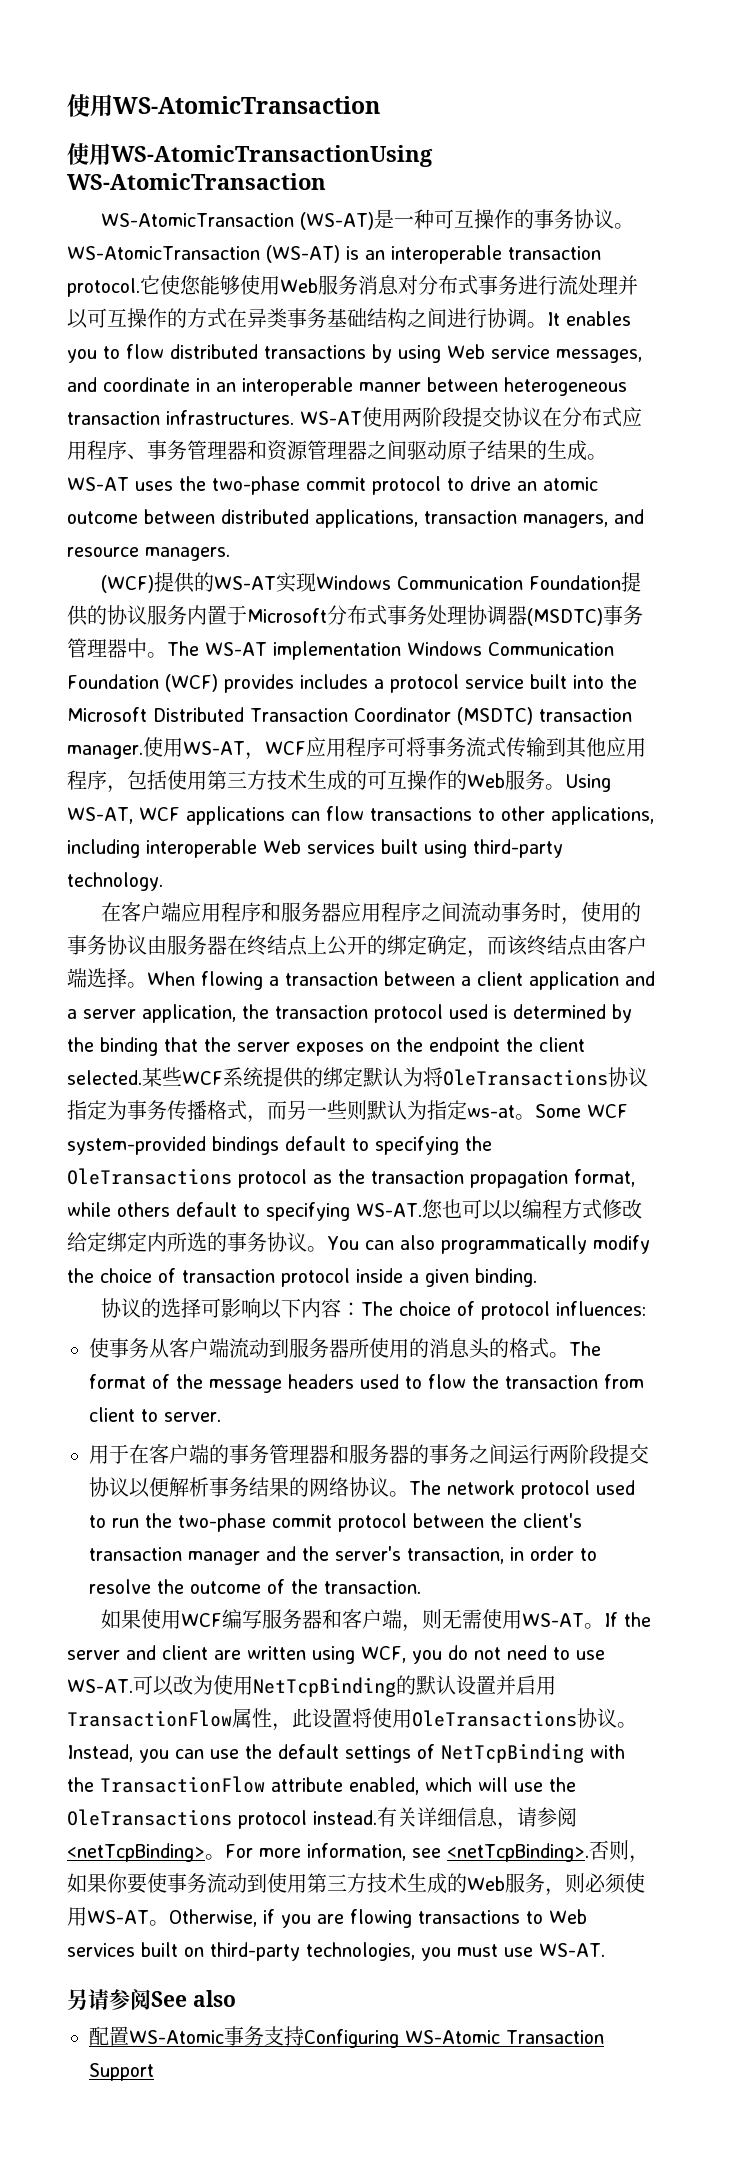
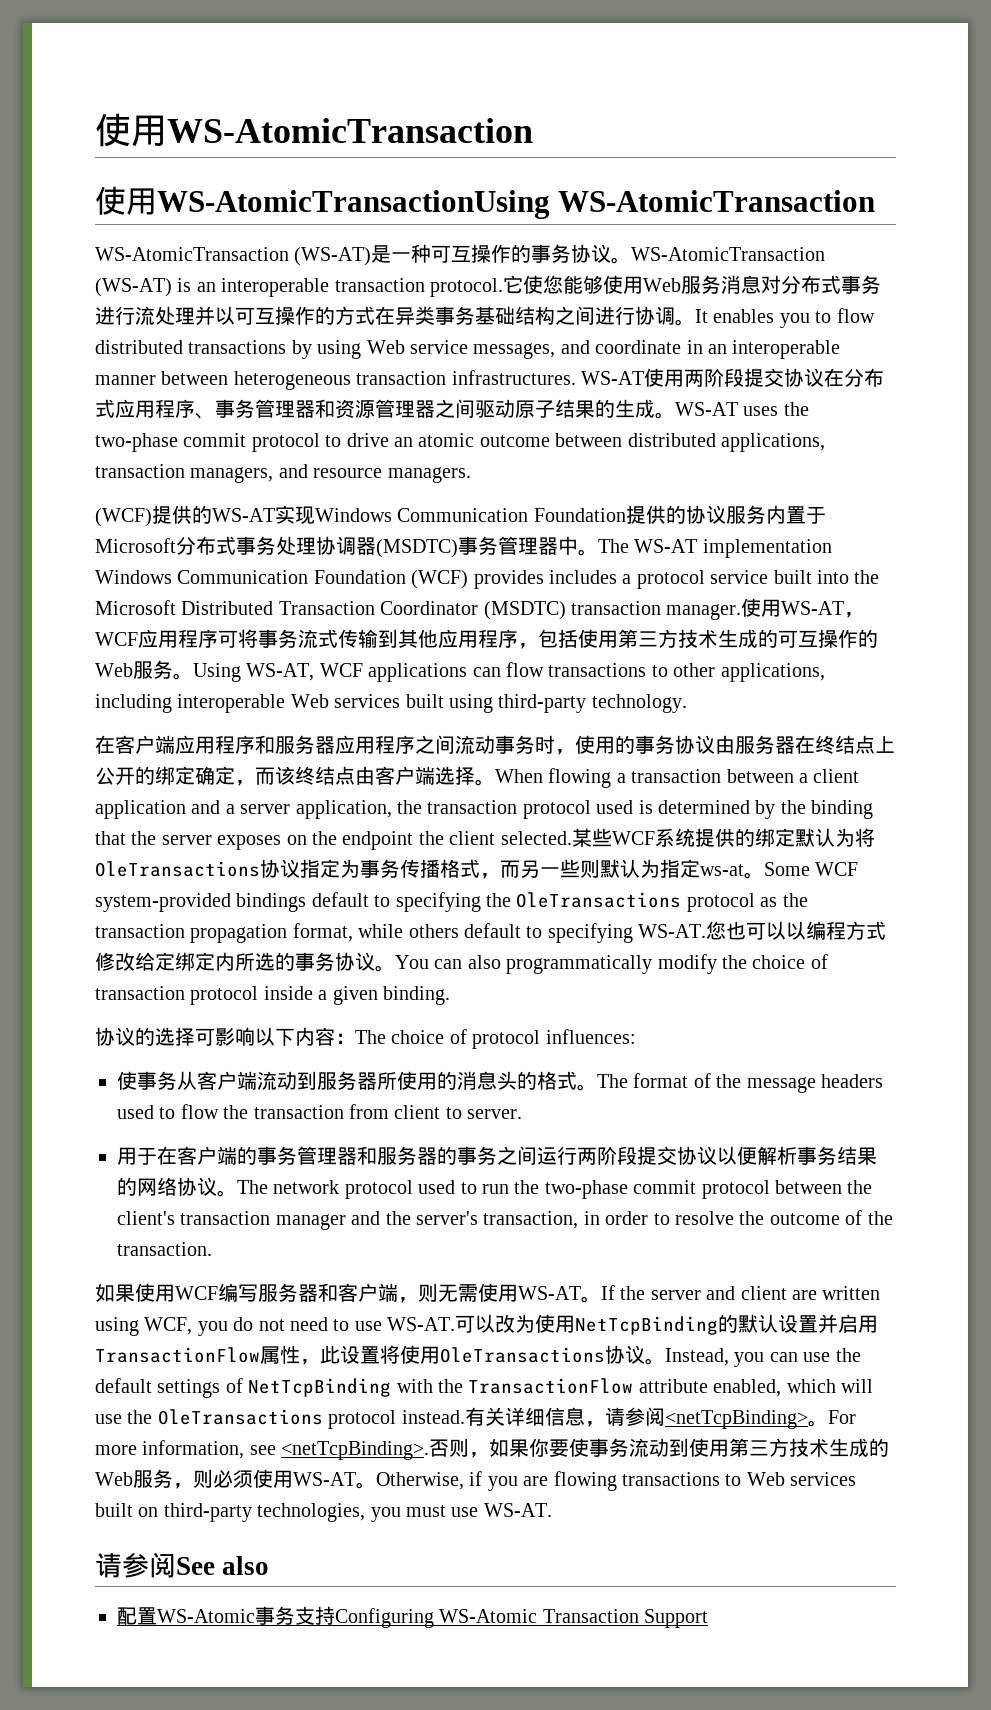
[67,1989,88,2010] 另 -> (552, 1510) none

